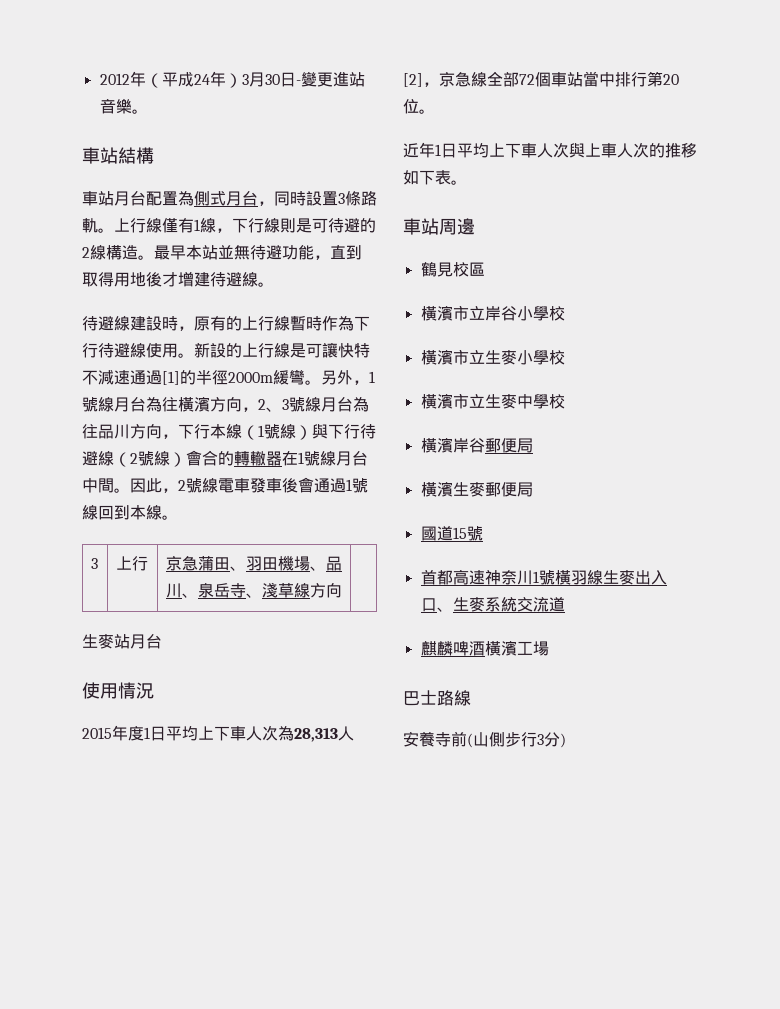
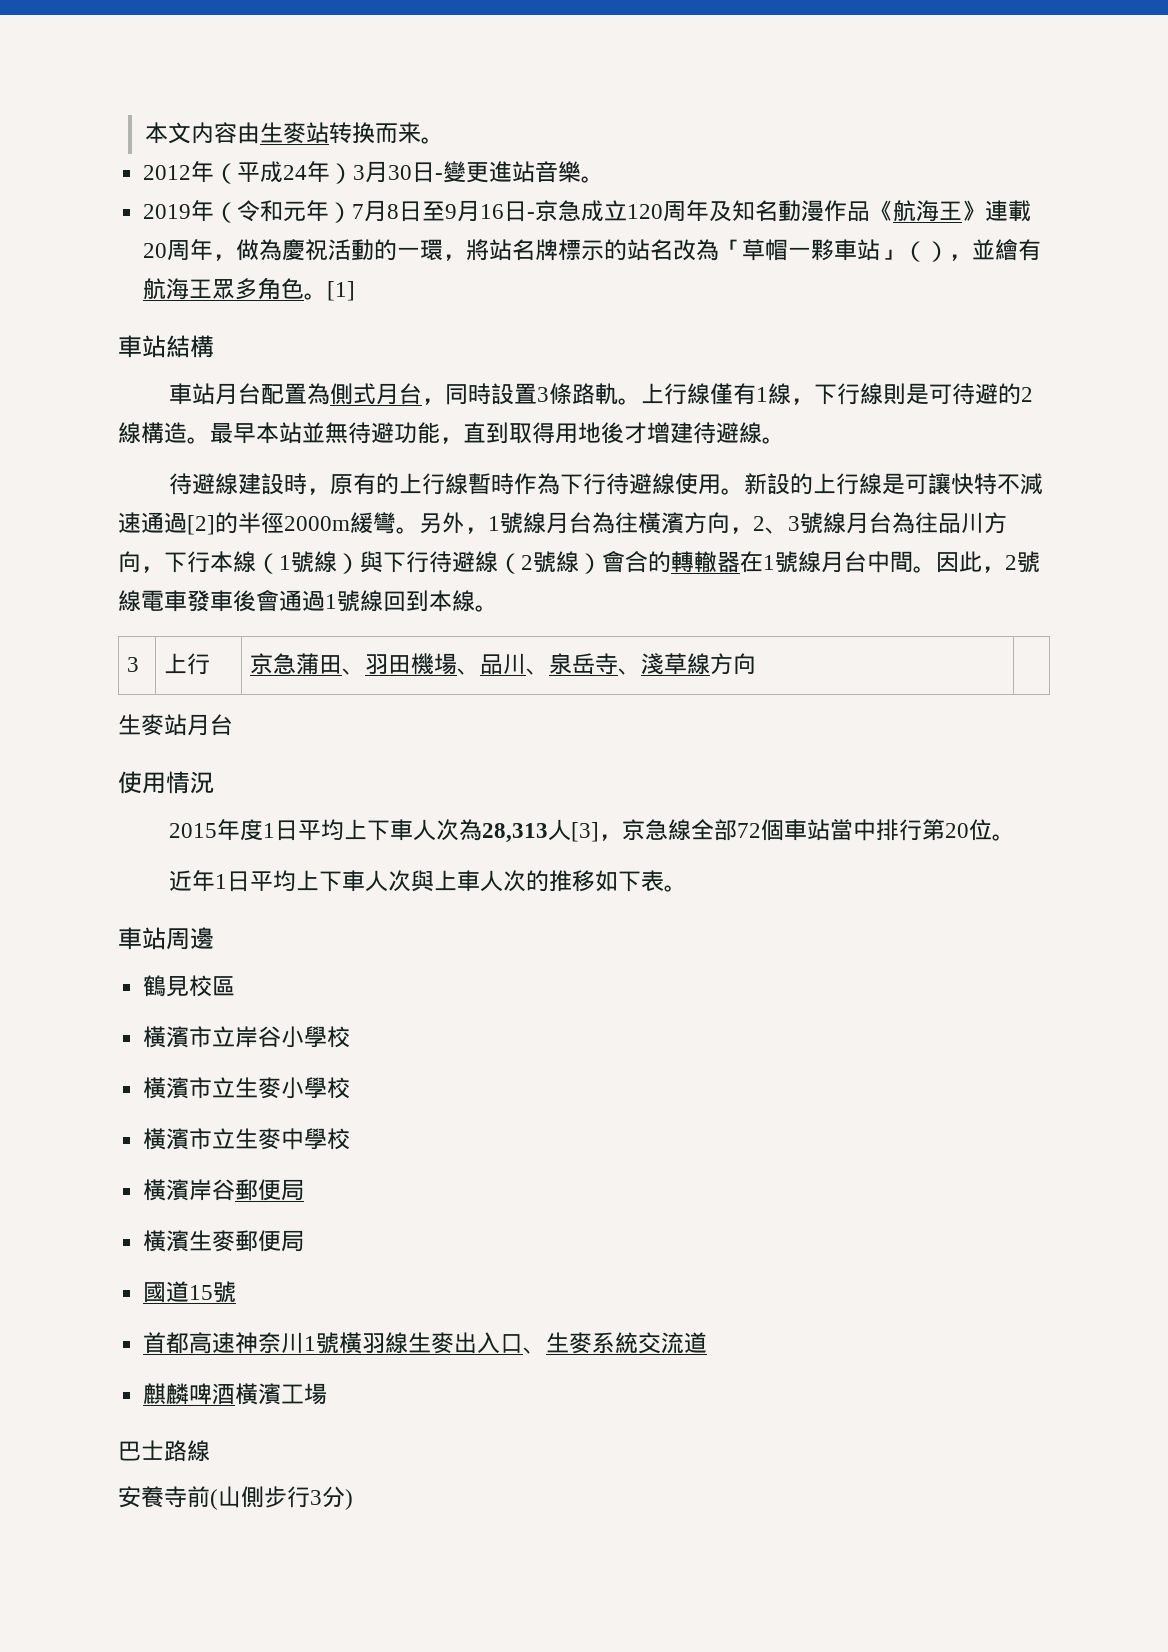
(99, 79) none -> [144,122,444,144] 本文内容由生麥站转换而来。 //
(148, 111) none -> [143,200,1032,223] [143,239,1042,262] [143,277,356,301] // 2019年（令和元年）7月8日至9月16日-京急成立120周年及知名動漫作品《航海王》連載20周年，做為慶祝活動的一環，將站名牌標示的站名改為「草帽一夥車站」（），並繪有航海王眾多角色。[1]
[162,371,180,385] [1] -> [187,515,215,535] [2]
[403,73,423,87] [2] -> [571,822,600,842] [3]

